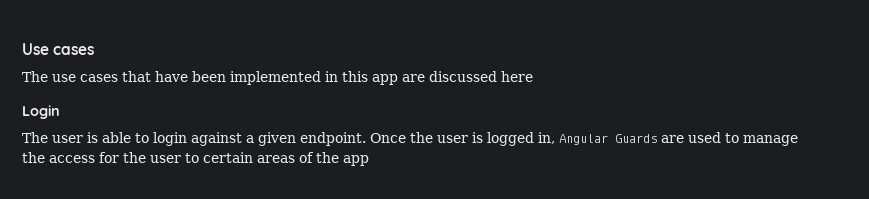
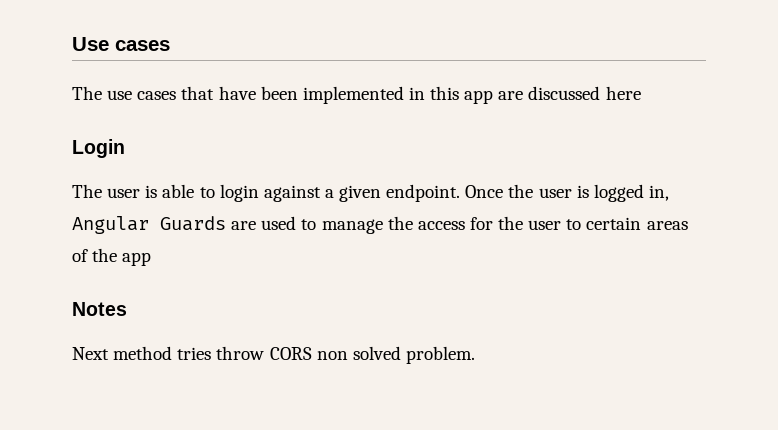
(369, 160) none -> [72,302,127,316] [72,346,475,364] // Notes // Next method tries throw CORS non solved problem.

